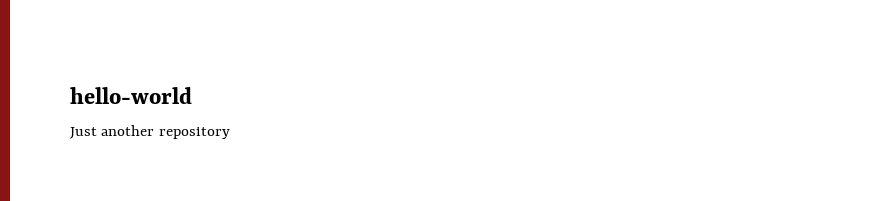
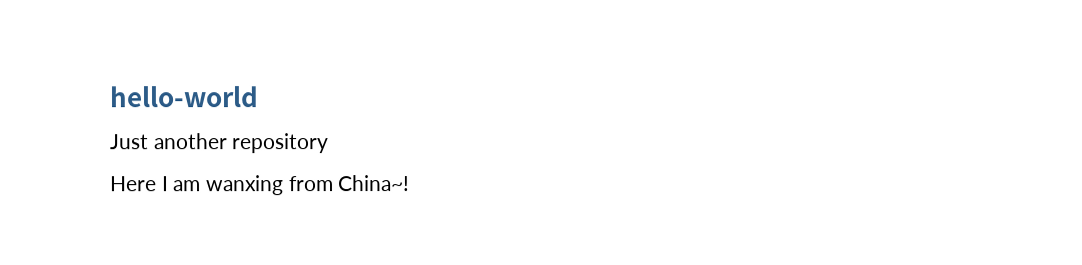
(230, 133) none -> [110,175,411,196] // Here I am wanxing from China~!

